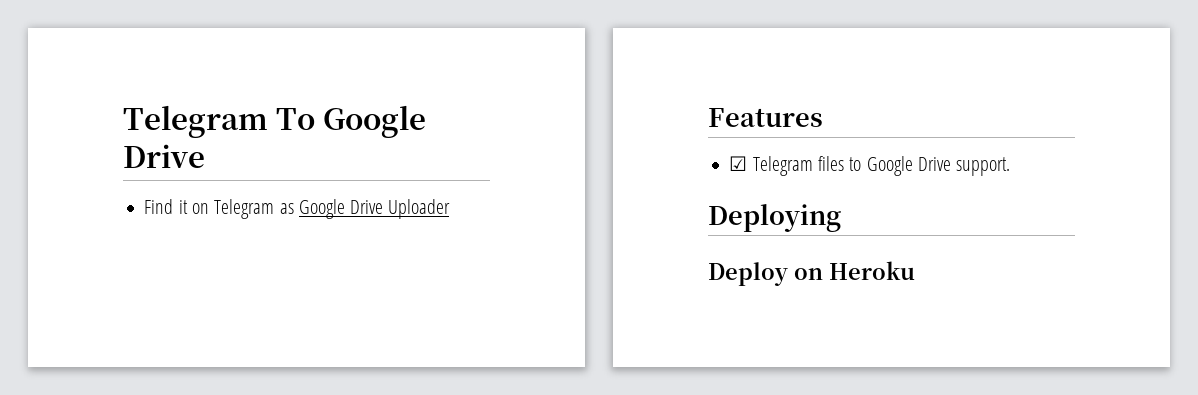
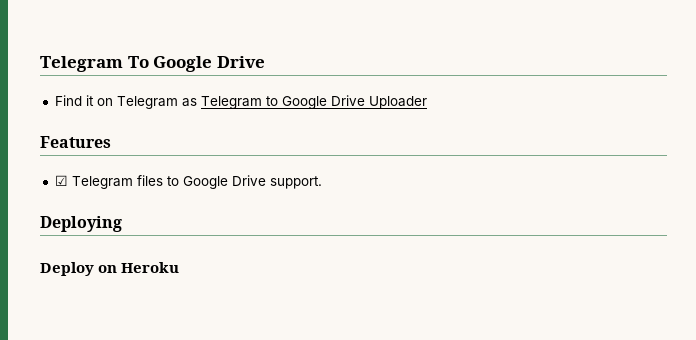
(294, 208) none -> [200,96,278,109] Telegram to

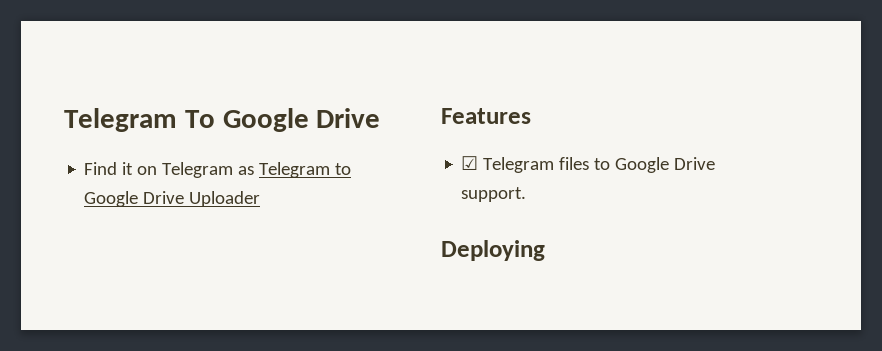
[40,262,180,276] // Deploy on Heroku -> (545, 250) none

